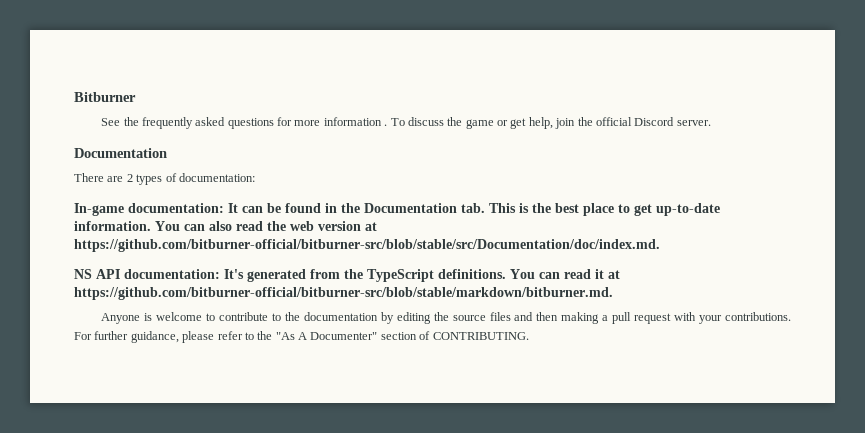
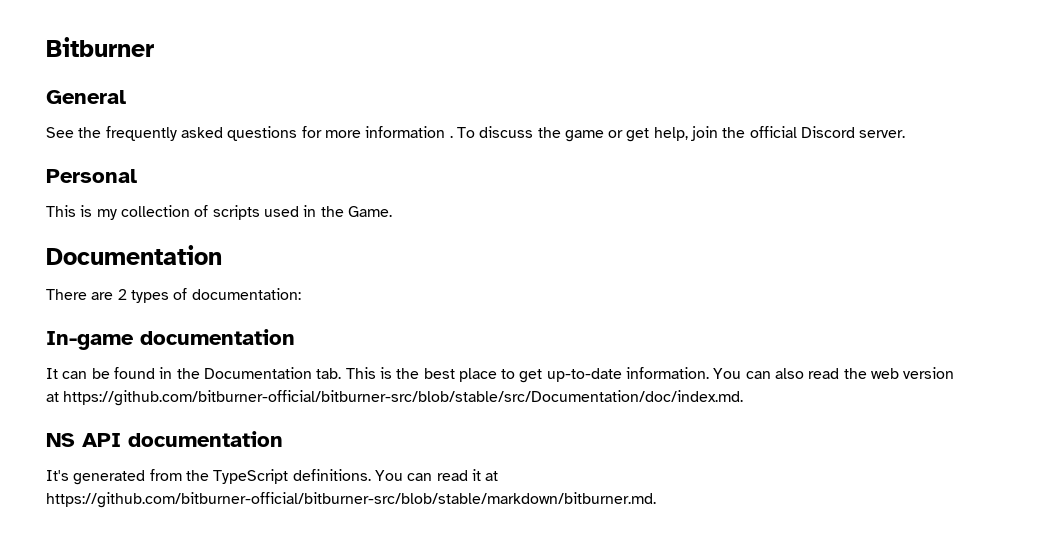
(136, 97) none -> [46,90,126,104] // General
(711, 123) none -> [46,169,137,183] [46,205,392,220] // Personal // This is my collection of scripts used in the Game.
[128,203,224,213] documentation: -> [140,329,295,345] documentation //
[124,269,220,279] documentation: -> [128,431,283,447] documentation //
[101,312,791,324] [74,331,529,343] // Anyone is welcome to contribute to the documentation by editing the source files and then making a pull request with your contributions. For further guidance, please refer to the "As A Documenter" section of CONTRIBUTING. -> (656, 500) none

